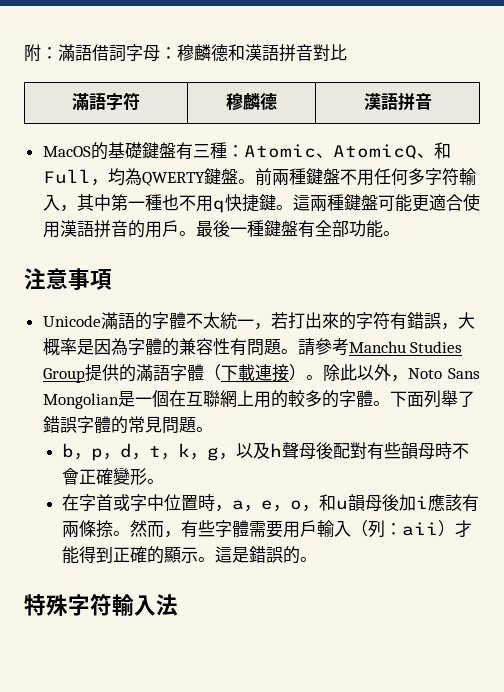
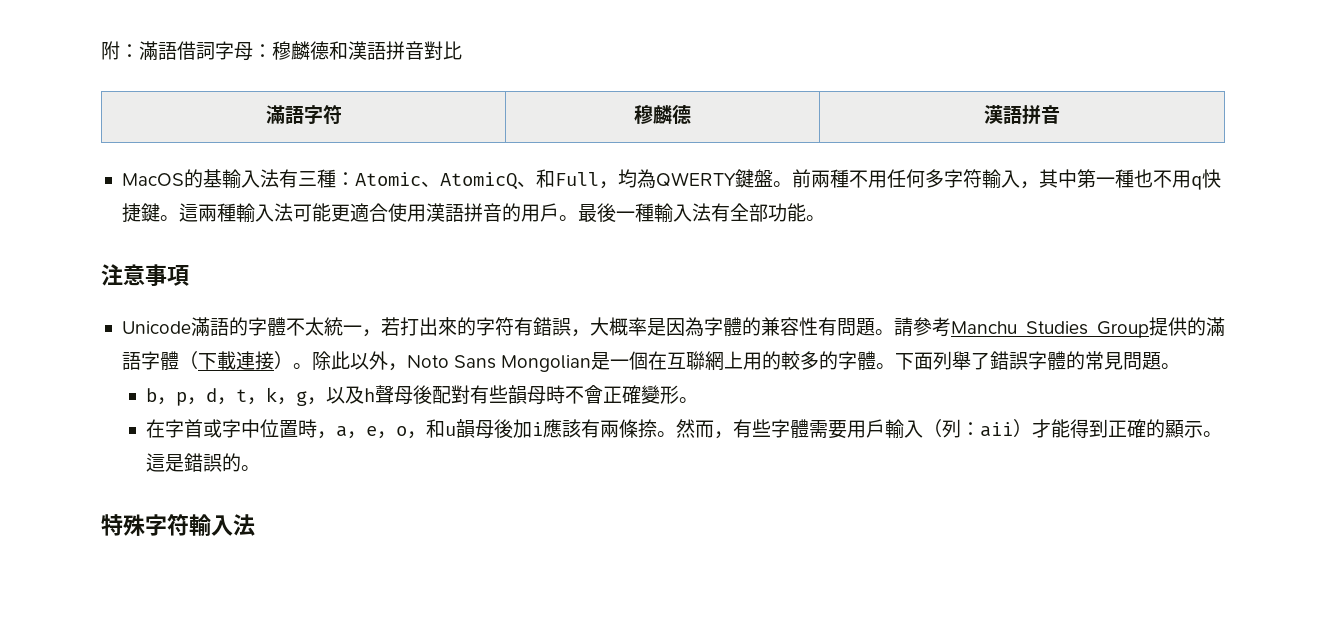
[124,142,176,159] 礎鍵盤 -> [221,169,279,189] 輸入法
[305,168,340,185] 鍵盤 -> (849, 178) none
[343,194,378,211] 鍵盤 -> [235,203,293,223] 輸入法
[263,220,298,237] 鍵盤 -> [653,203,711,223] 輸入法

